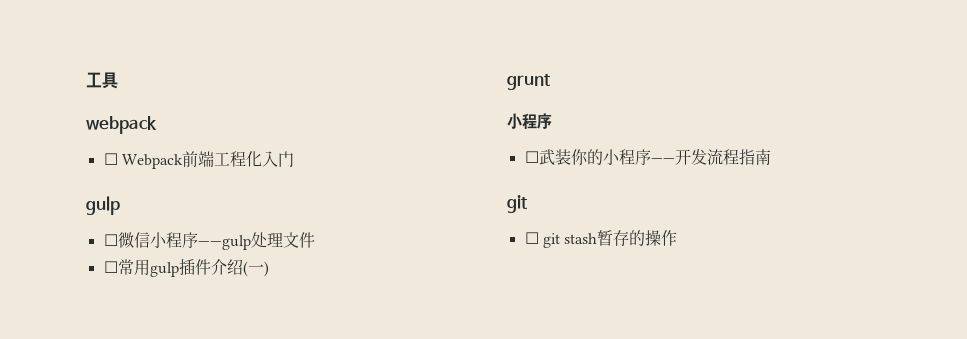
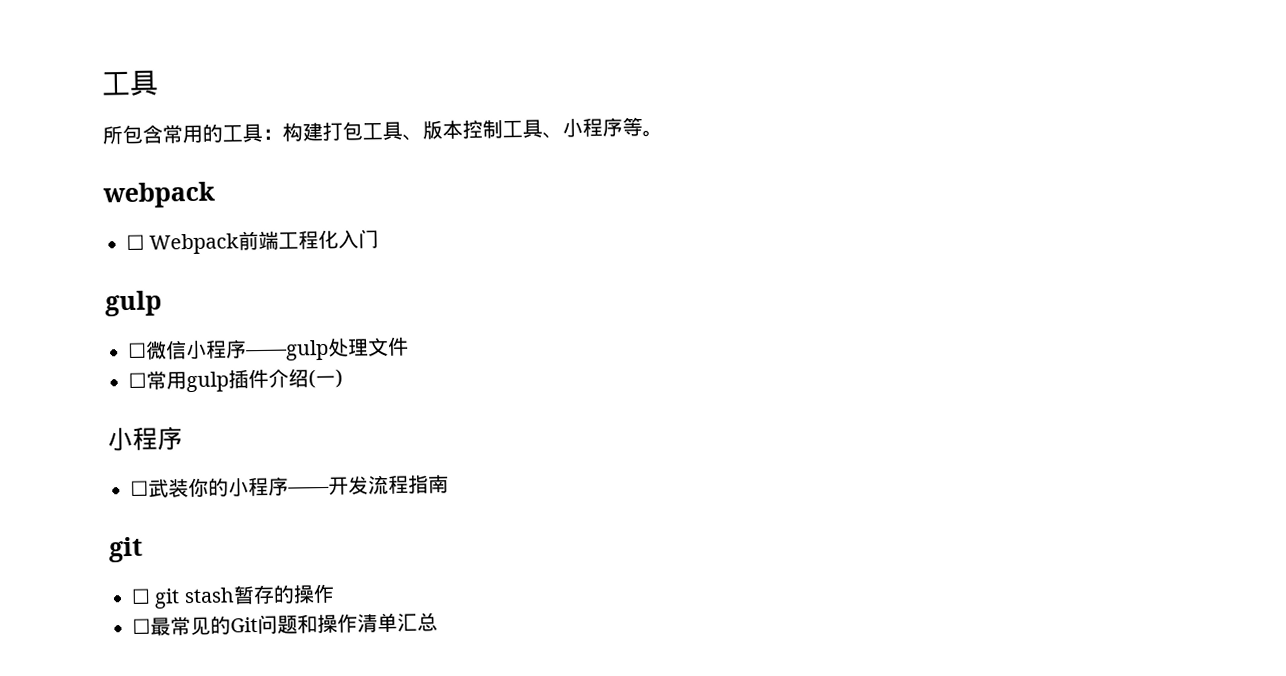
[86,72,118,89] 工具 -> [101,70,159,96] [102,116,663,145] 工具 // 所包含常用的工具：构建打包工具、版本控制工具、小程序等。
[507,74,551,90] // grunt -> (343, 378) none
(678, 238) none -> [132,612,438,636] // ☐最常见的Git问题和操作清单汇总

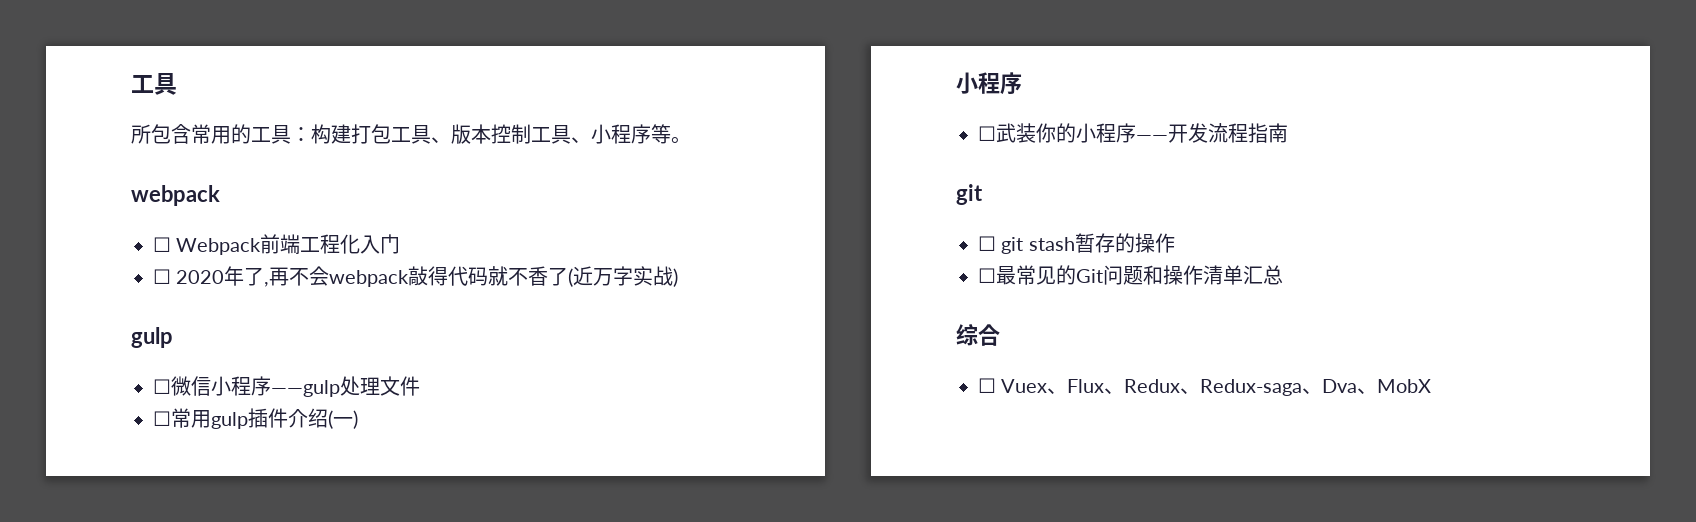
(380, 239) none -> [153,266,679,287] // ☐ 2020年了,再不会webpack敲得代码就不香了(近万字实战)
(438, 622) none -> [956,324,1000,346] [978,378,1432,396] // 综合 // ☐ Vuex、Flux、Redux、Redux-saga、Dva、MobX

